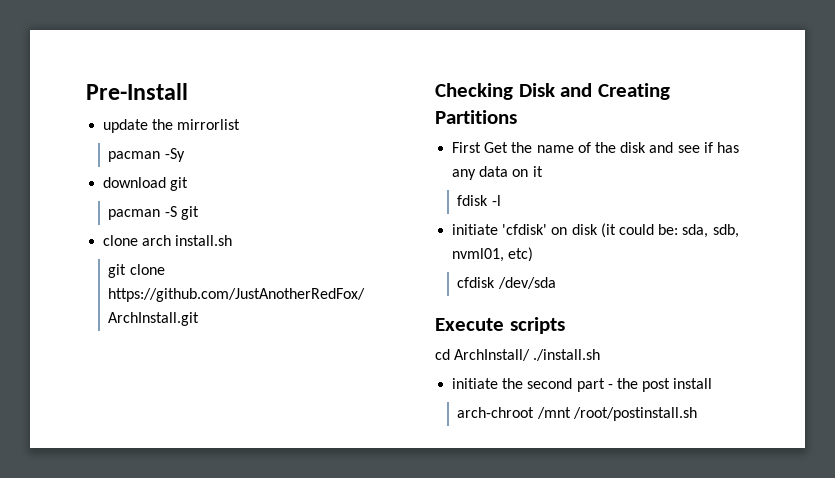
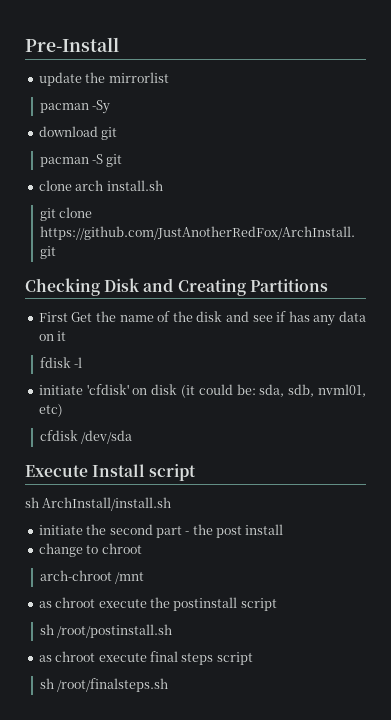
[509,317,565,334] [435,349,601,361] scripts // cd ArchInstall/ ./install.sh -> [92,464,197,481] [25,497,172,511] Install script // sh ArchInstall/install.sh
(713, 383) none -> [38,543,142,557] // change to chroot
[572,407,697,421] /root/postinstall.sh -> [38,597,277,611] [39,624,172,638] [38,651,253,665] [39,678,168,692] // as chroot execute the postinstall script // sh /root/postinstall.sh // as chroot execute final steps script // sh /root/finalsteps.sh

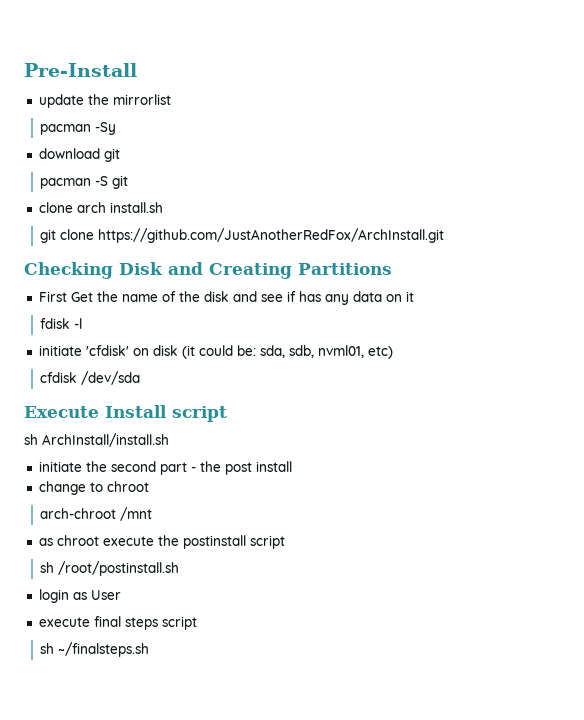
[38,651,96,662] as chroot -> [38,589,121,603] login as User //
[56,678,168,692] /root/finalsteps.sh -> [58,642,150,657] ~/finalsteps.sh

